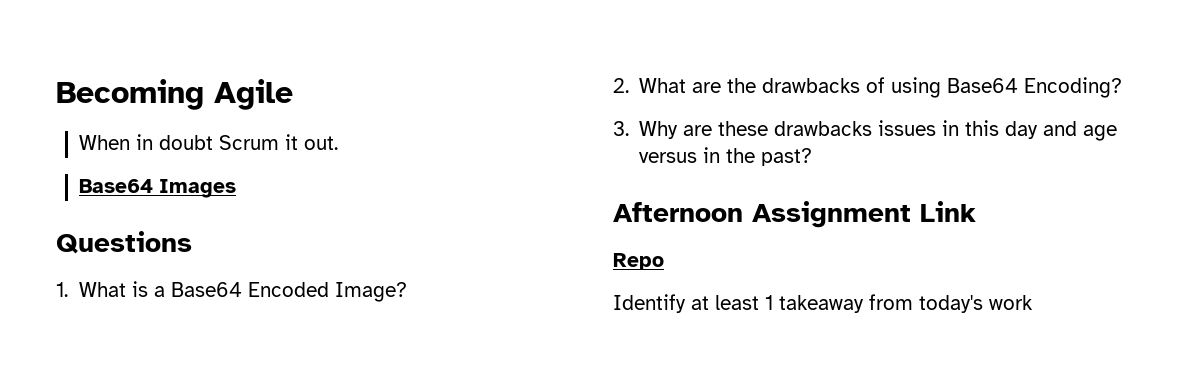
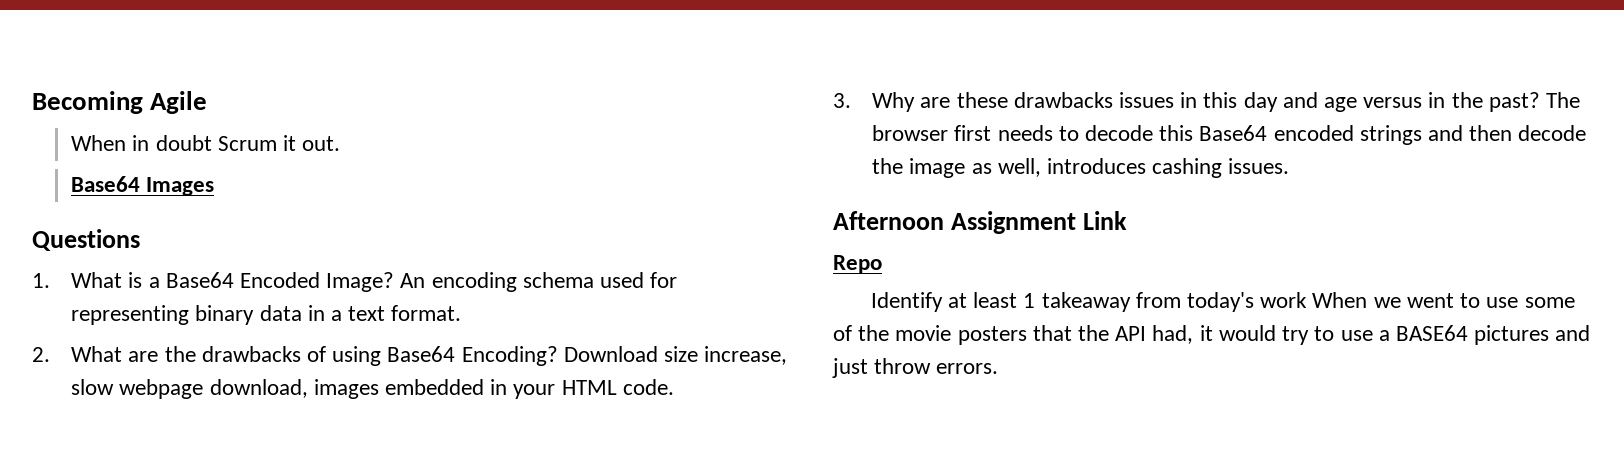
(407, 292) none -> [400,272,678,292] [71,305,462,325] An encoding schema used for representing binary data in a text format.
(1123, 87) none -> [563,346,788,365] [71,379,674,399] Download size increase, slow webpage download, images embedded in your HTML code.
(813, 157) none -> [1546,92,1581,108] [872,125,1587,145] [872,158,1290,178] The browser first needs to decode this Base64 encoded strings and then decode the image as well, introduces cashing issues.
(1033, 302) none -> [1312,292,1575,308] [833,325,1591,345] [832,358,999,378] When we went to use some of the movie posters that the API had, it would try to use a BASE64 pictures and just throw errors.

